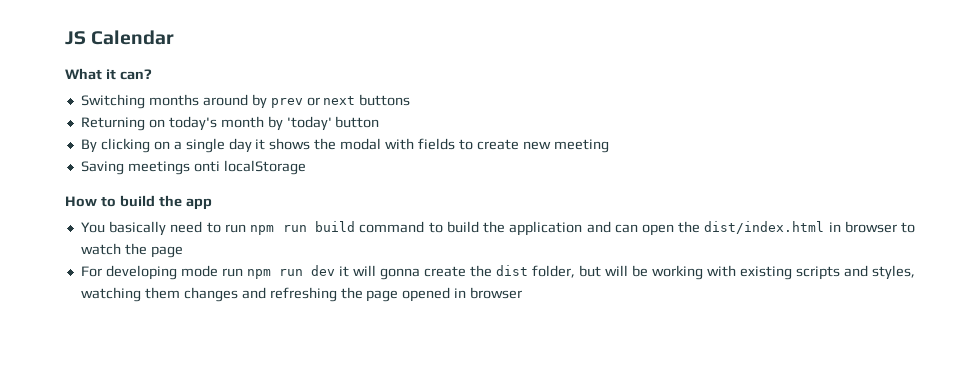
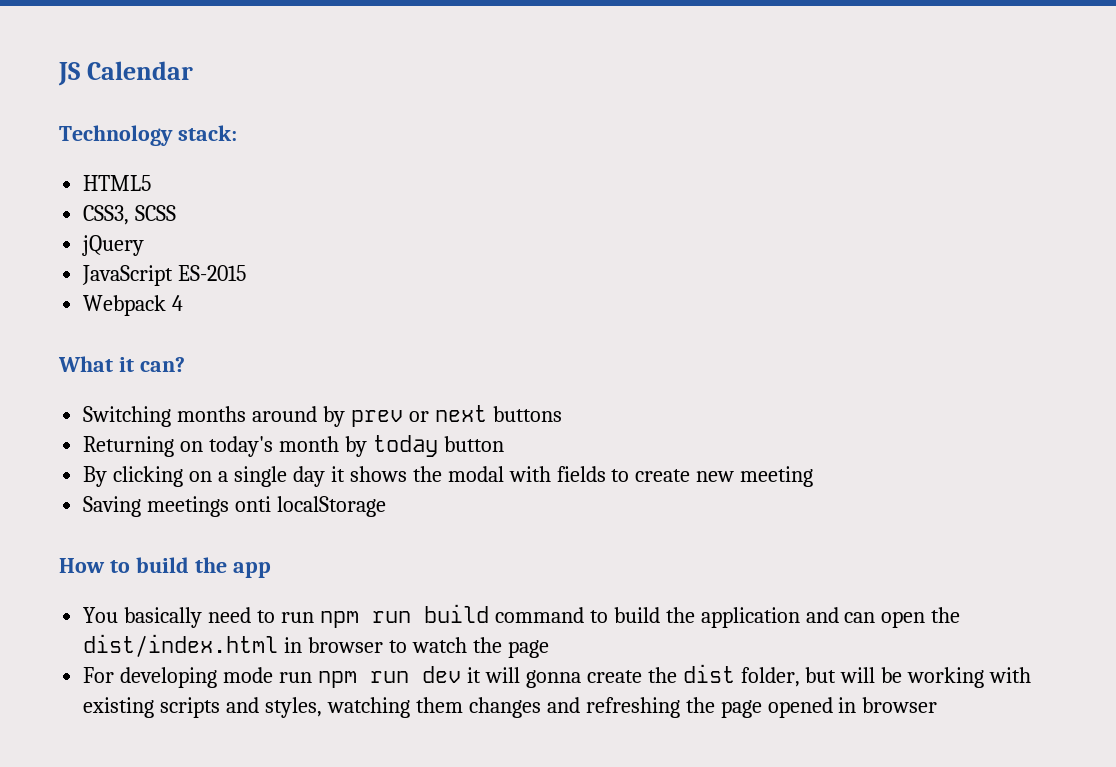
(175, 37) none -> [59,125,237,146] [83,175,152,191] [83,205,177,225] [82,235,145,256] [82,265,247,286] [83,295,184,316] // Technology stack: // HTML5 // CSS3, SCSS // jQuery // JavaScript ES-2015 // Webpack 4
[286,116,332,131] 'today' -> [372,435,438,457] today

